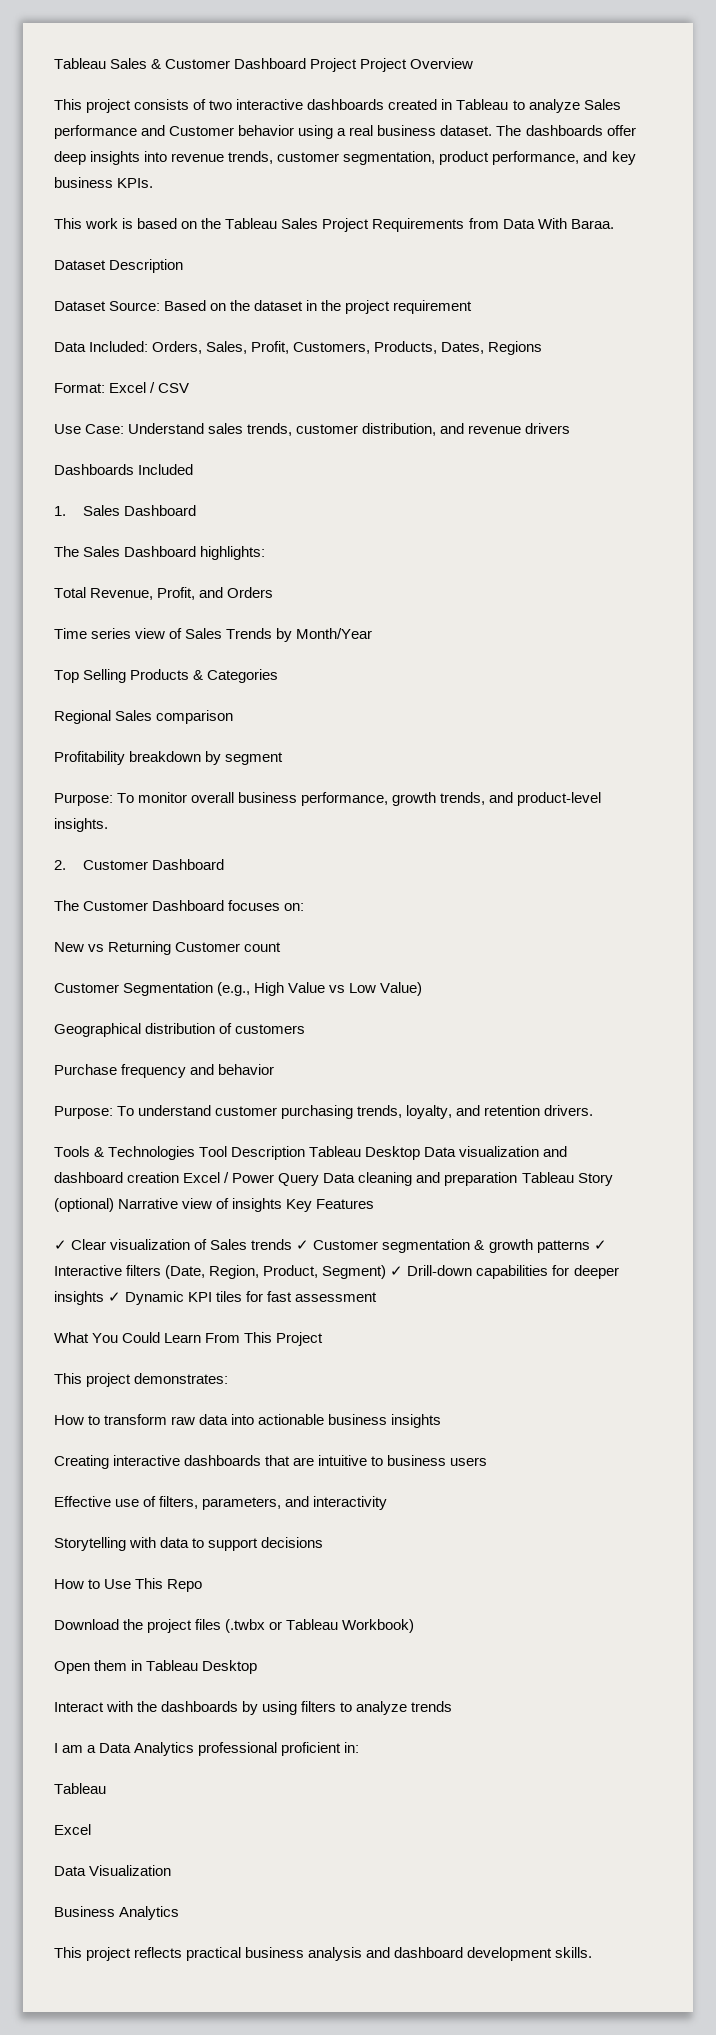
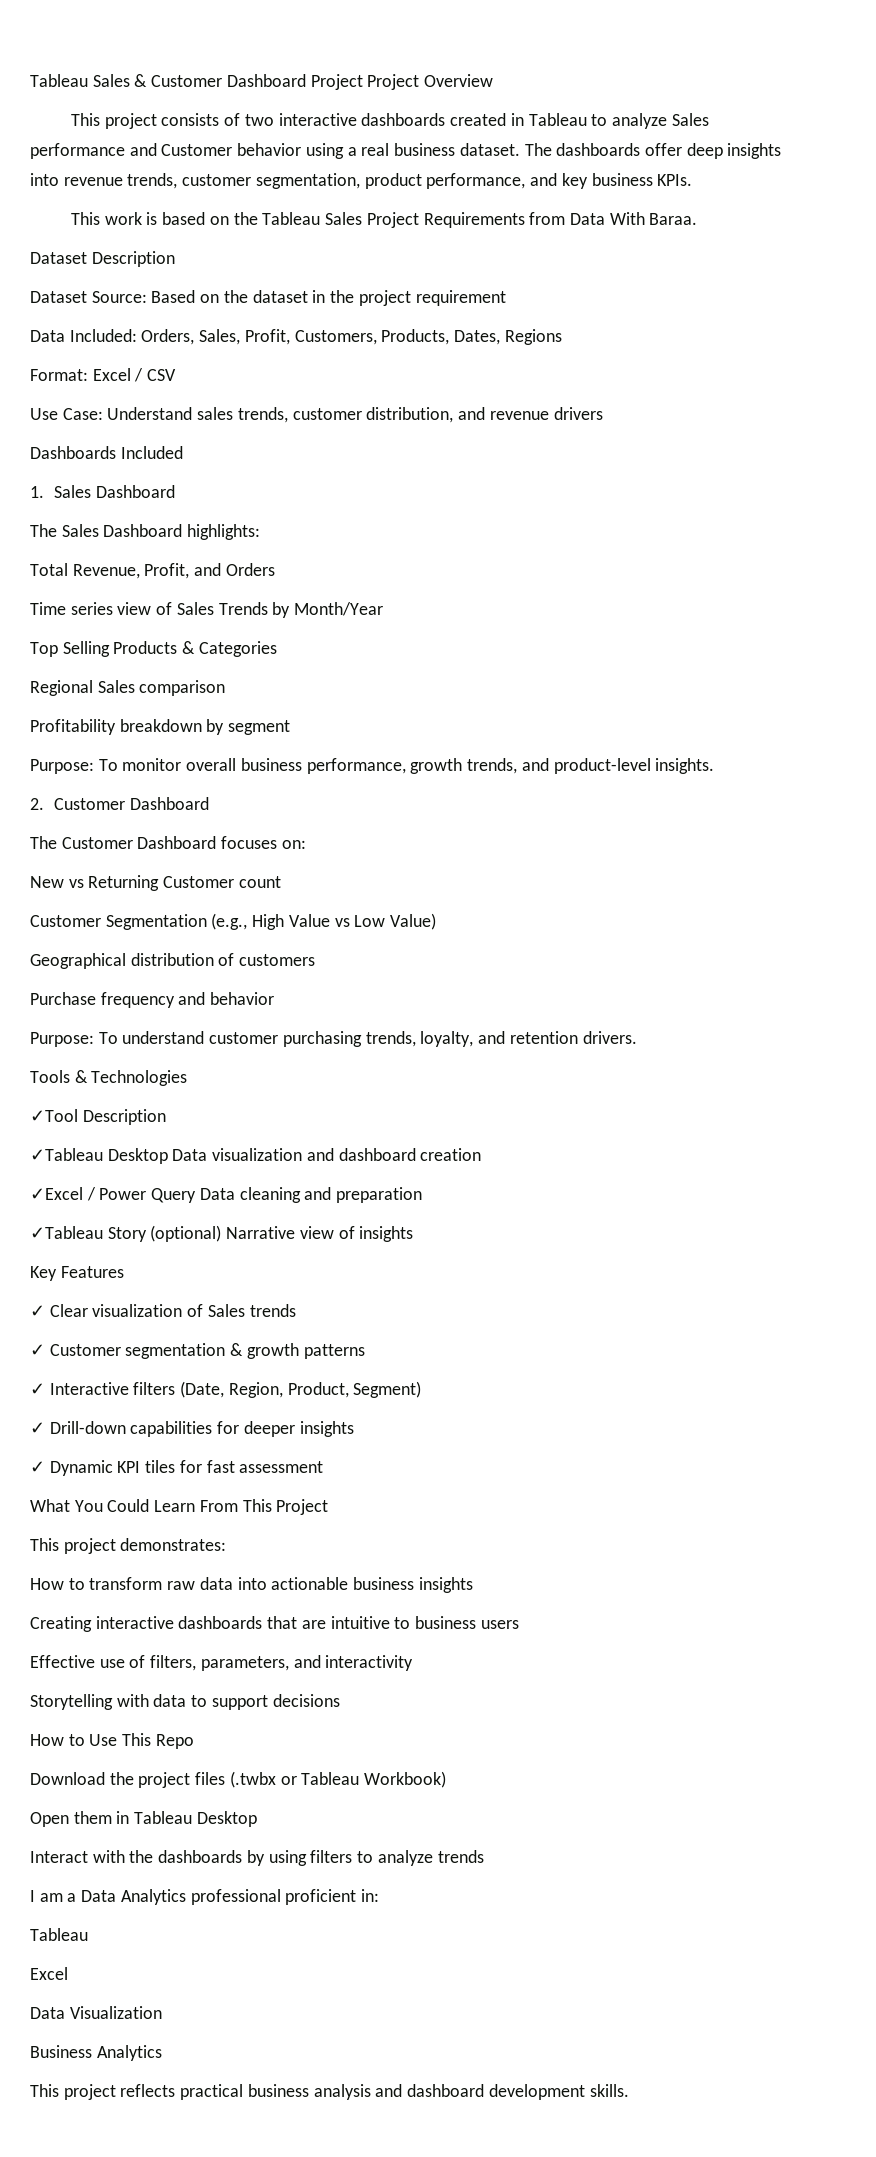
[199,1146,362,1160] Tool Description Tableau -> [30,1109,166,1125] [30,1148,103,1161] // ✓Tool Description // ✓Tableau
[183,1172,221,1183] Excel -> [30,1187,83,1200] // ✓Excel
[521,1172,574,1183] Tableau -> [30,1226,103,1239] // ✓Tableau
(283, 1205) none -> (414, 1234) //
(293, 1244) none -> (296, 1310) //
(590, 1246) none -> (365, 1351) //
(387, 1272) none -> (422, 1389) //
(104, 1298) none -> (354, 1429) //

